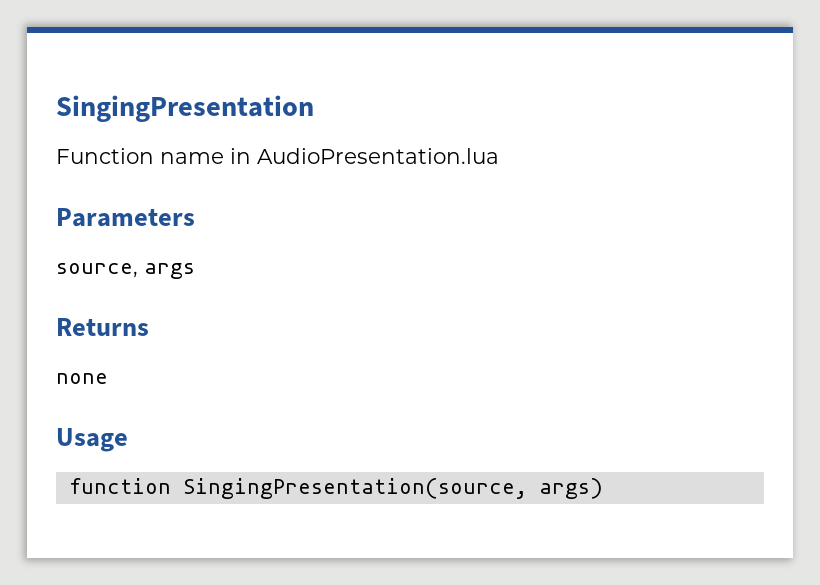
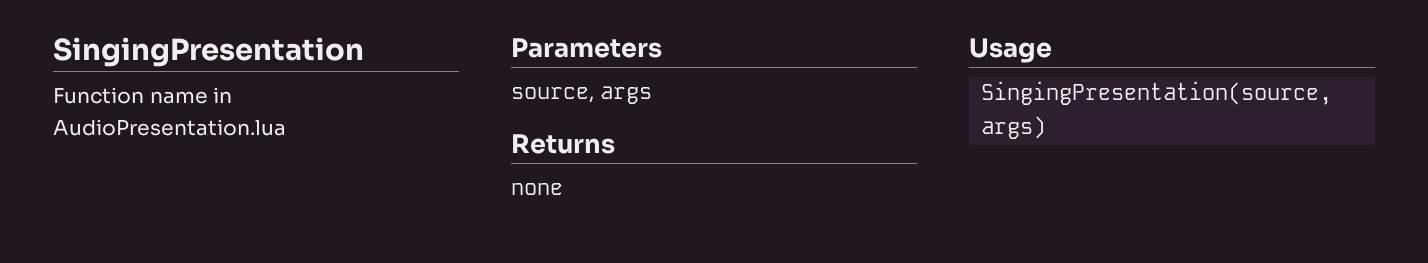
[68,478,171,494] function -> (1052, 50) none

